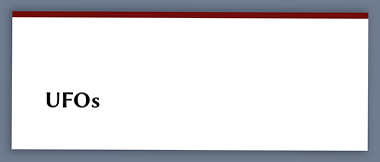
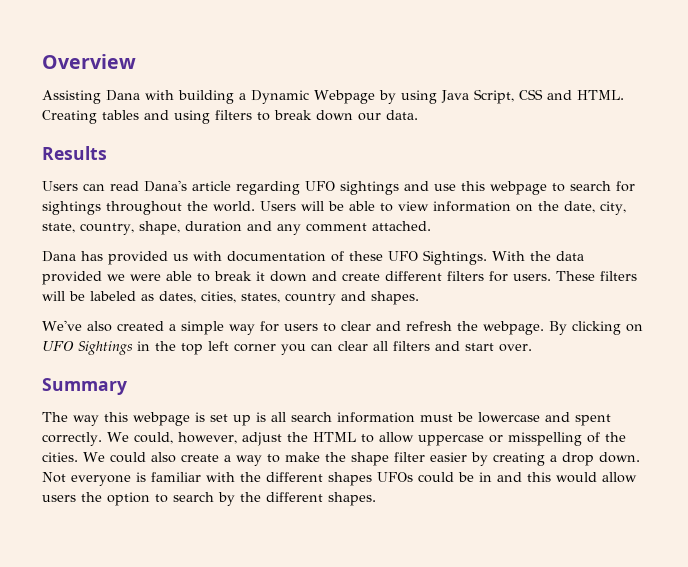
[44,91,100,108] UFOs -> [42,54,136,69] [42,89,624,104] [42,110,418,124] [42,146,107,160] [42,180,635,195] [42,201,626,215] [42,221,431,235] [42,250,584,265] [42,271,637,285] [42,291,419,305] [42,320,643,335] [42,341,532,355] [42,378,127,395] [42,412,611,426] [42,432,626,446] [42,452,640,466] [42,472,637,486] [42,492,376,506] Overview // Assisting Dana with building a Dynamic Webpage by using Java Script, CSS and HTML. Creating tables and using filters to break down our data. // Results // Users can read Dana's article regarding UFO sightings and use this webpage to search for sightings throughout the world. Users will be able to view information on the date, city, state, country, shape, duration and any comment attached. // Dana has provided us with documentation of these UFO Sightings. With the data provided we were able to break it down and create different filters for users. These filters will be labeled as dates, cities, states, country and shapes. // We've also created a simple way for users to clear and refresh the webpage. By clicking on UFO Sightings in the top left corner you can clear all filters and start over. // Summary // The way this webpage is set up is all search information must be lowercase and spent correctly. We could, however, adjust the HTML to allow uppercase or misspelling of the cities. We could also create a way to make the shape filter easier by creating a drop down. Not everyone is familiar with the different shapes UFOs could be in and this would allow users the option to search by the different shapes.

